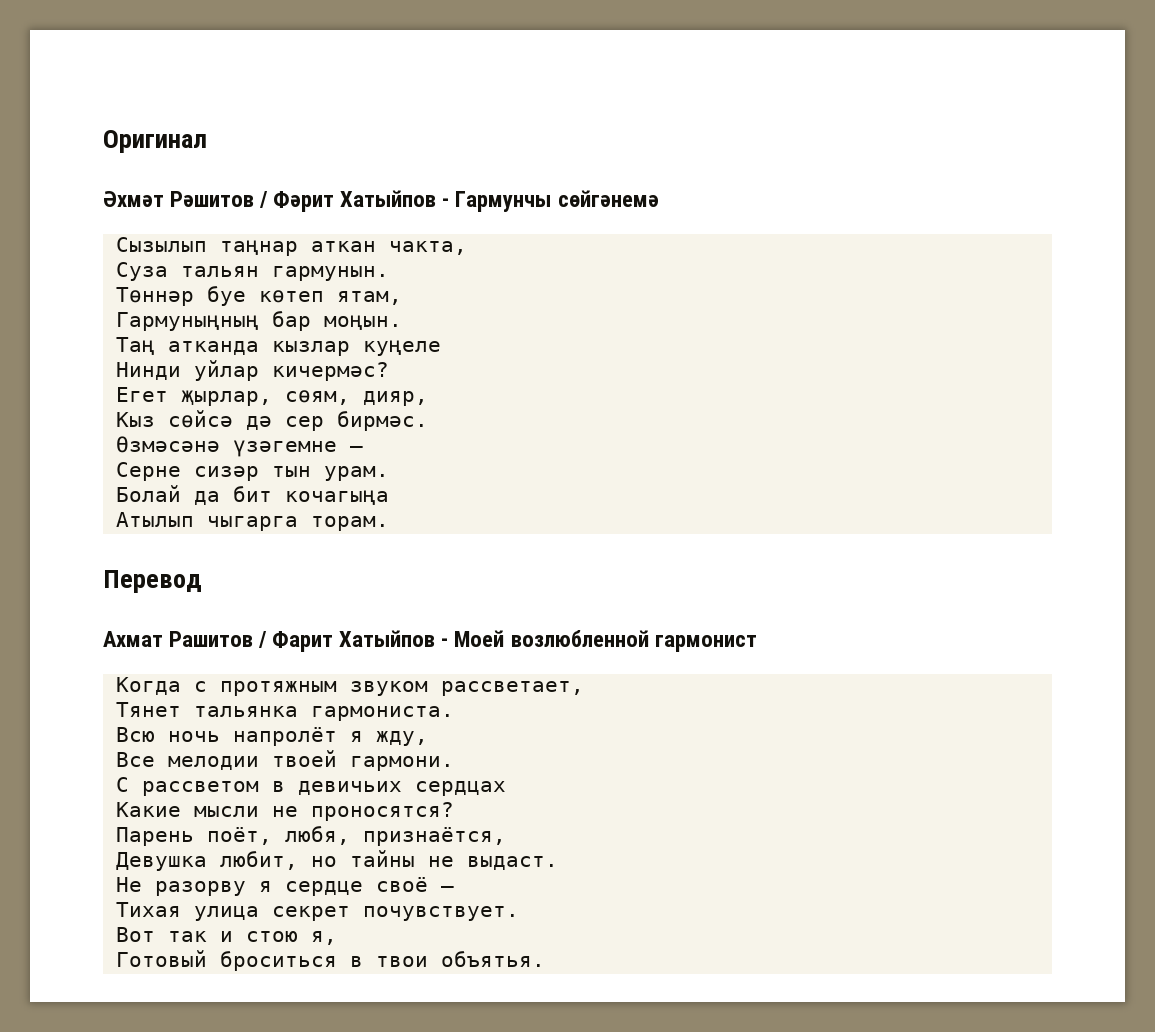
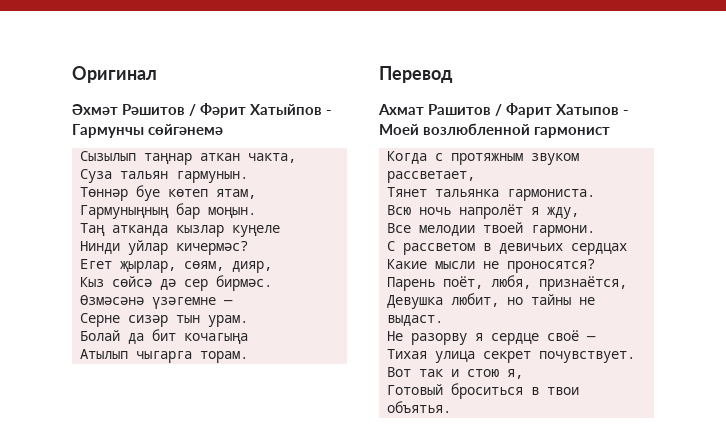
[339,630,436,647] Хатыйпов -> [556,104,620,115] Хатыпов

